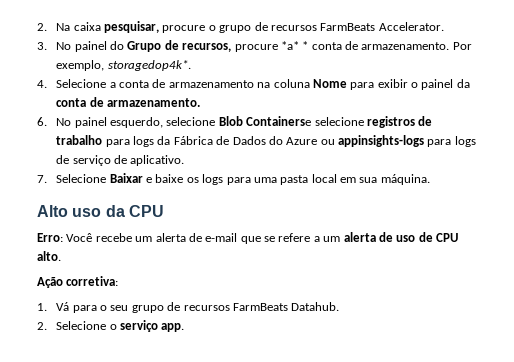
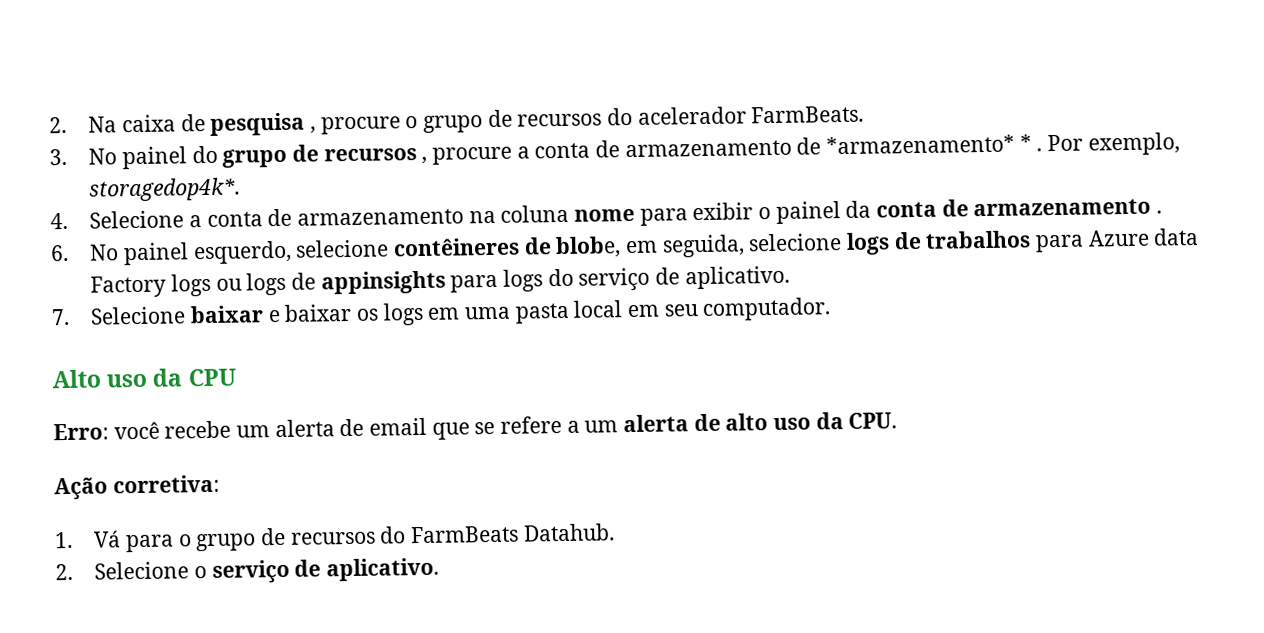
[104,21,160,33] pesquisar, -> [180,112,317,136] de pesquisa ,
[320,22,444,31] FarmBeats Accelerator. -> [607,105,865,126] do acelerador FarmBeats.
[127,40,450,52] Grupo de recursos, procure *a* * conta de armazenamento. -> [222,134,1043,168] grupo de recursos , procure a conta de armazenamento de *armazenamento* * .
[312,79,347,88] Nome -> [574,208,636,222] nome
[107,98,201,107] armazenamento. -> [973,198,1163,217] armazenamento .
[218,116,433,128] [56,135,476,147] [56,155,70,164] Blob Containerse selecione registros de trabalho para logs da Fábrica de Dados do Azure ou appinsights-logs para logs de -> [393,227,1200,259] [90,268,574,298] contêineres de blobe, em seguida, selecione logs de trabalhos para Azure data Factory logs ou logs de appinsights para logs do
[109,173,184,183] Baixar e baixe -> [190,303,353,324] baixar e baixar
[226,177,251,185] para -> [427,307,461,320] em
[359,174,430,185] sua máquina. -> [663,297,832,321] seu computador.
[66,233,93,242] Você -> [113,421,160,440] você
[205,233,238,242] e-mail -> [369,417,428,436] email
[396,232,458,242] [37,251,61,261] uso de CPU alto. -> [725,412,898,431] alto uso da CPU.
[110,302,230,313] seu grupo de recursos -> [196,526,407,552] grupo de recursos do
[161,323,185,332] app. -> [294,557,440,582] de aplicativo.

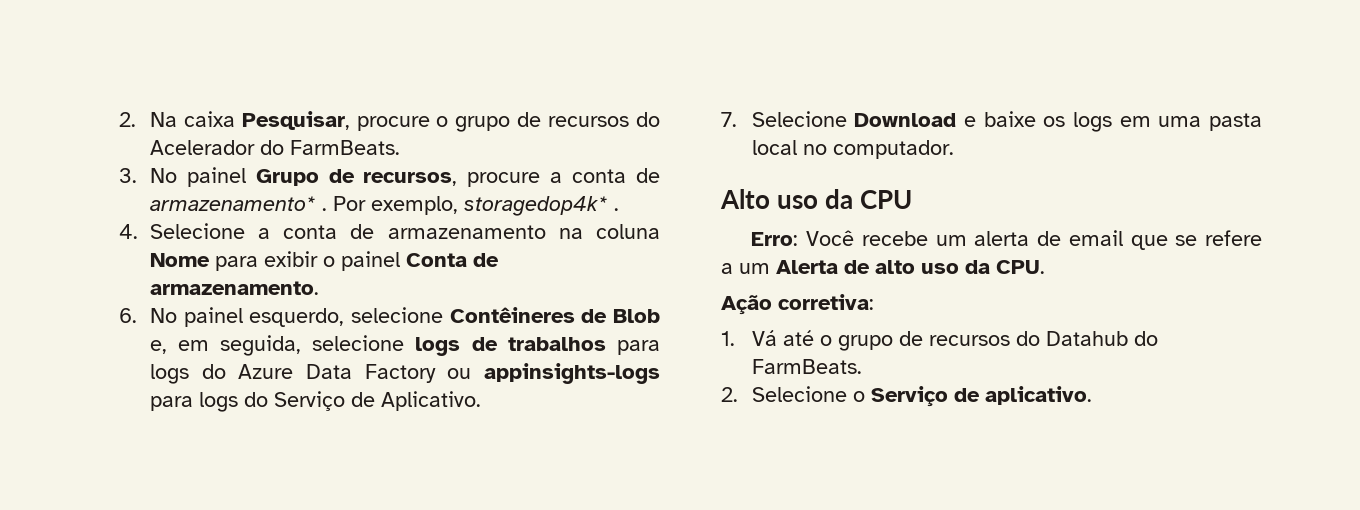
[180,112,317,136] de pesquisa , -> [241,111,350,130] Pesquisar,
[637,106,747,125] acelerador -> [149,140,284,155] Acelerador do
[191,134,1032,168] do grupo de recursos , procure a conta de armazenamento de *armazenamento* * -> [255,168,660,187] [149,196,316,211] Grupo de recursos, procure a conta de armazenamento*
[89,177,241,202] storagedop4k*. -> [463,196,619,216] storagedop4k* .
[574,208,636,222] nome -> [149,253,210,267] Nome
[845,198,1163,218] da conta de armazenamento . -> [405,253,499,267] [149,281,319,295] Conta de armazenamento.
[393,236,622,259] contêineres de blobe, -> [449,307,660,323] [149,340,167,354] Contêineres de Blob e,
[1087,227,1200,247] [90,265,790,298] Azure data Factory logs ou logs de appinsights para logs do serviço de aplicativo. -> [149,363,660,384] [149,391,481,412] logs do Azure Data Factory ou appinsights-logs para logs do Serviço de Aplicativo.
[190,303,353,324] baixar e baixar -> [854,111,1036,127] Download e baixe
[627,304,699,318] em seu -> [802,144,827,155] no
[113,421,160,440] você -> [806,230,855,246] Você
[623,414,690,433] alerta -> [776,260,838,274] Alerta
[126,523,615,553] para o grupo de recursos do FarmBeats Datahub. -> [782,330,1158,351] [751,359,862,374] até o grupo de recursos do Datahub do FarmBeats.
[211,559,290,584] serviço -> [870,386,948,407] Serviço

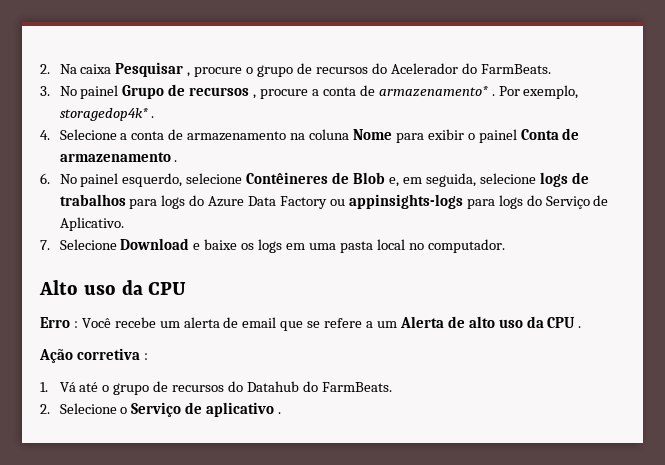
[241,111,350,130] Pesquisar, -> [115,62,191,77] Pesquisar ,
[363,172,458,186] recursos, -> [189,87,257,99] recursos ,
[149,281,319,295] armazenamento. -> [59,152,178,162] armazenamento .
[751,232,799,246] Erro: -> [40,317,78,328] Erro :
[996,260,1045,274] CPU. -> [547,317,582,328] CPU .
[778,294,874,310] corretiva: -> [76,348,148,360] corretiva :
[984,386,1092,405] aplicativo. -> [206,402,282,417] aplicativo .

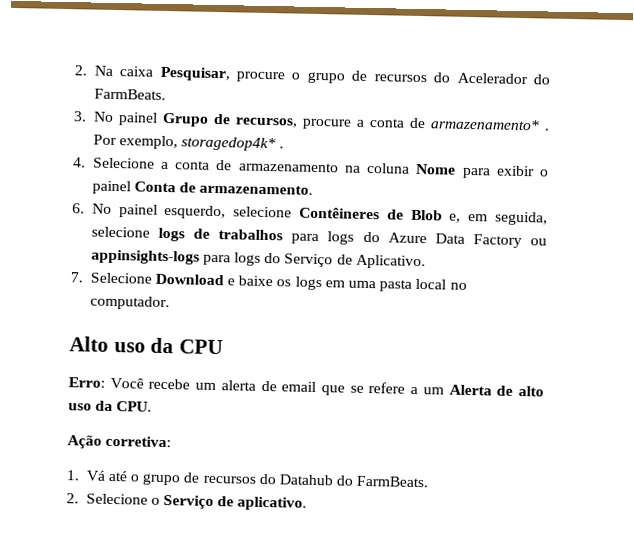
[115,62,191,77] Pesquisar , -> [159,66,231,82] Pesquisar,
[189,87,257,99] recursos , -> [234,117,298,128] recursos,
[59,152,178,162] armazenamento . -> [199,183,314,195] armazenamento.
[40,317,78,328] Erro : -> [68,377,105,388] Erro:
[547,317,582,328] CPU . -> [116,401,153,412] CPU.
[76,348,148,360] corretiva : -> [105,435,172,448] corretiva:
[206,402,282,417] aplicativo . -> [237,496,308,511] aplicativo.

